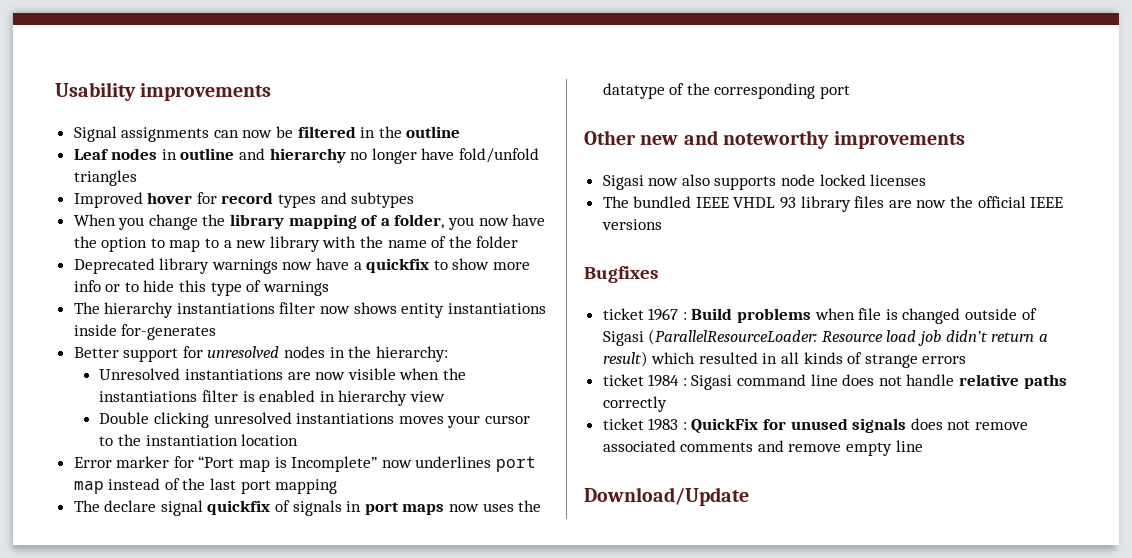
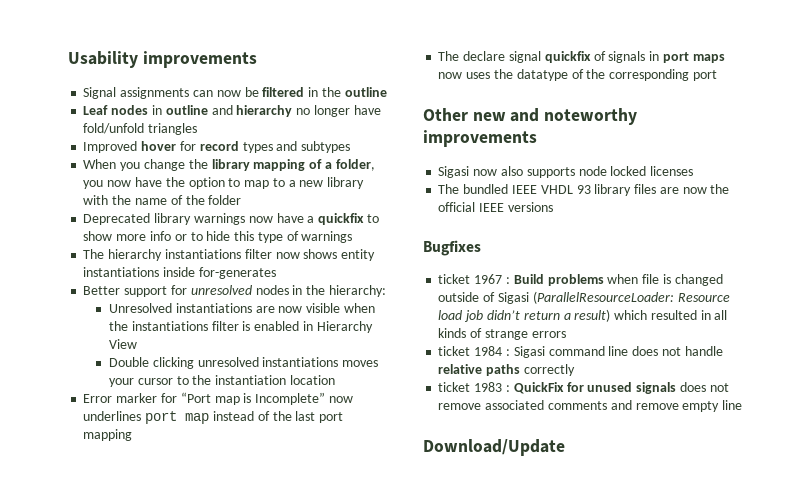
[338,390,445,406] hierarchy view -> [316,321,373,333] [108,339,137,349] Hierarchy View

